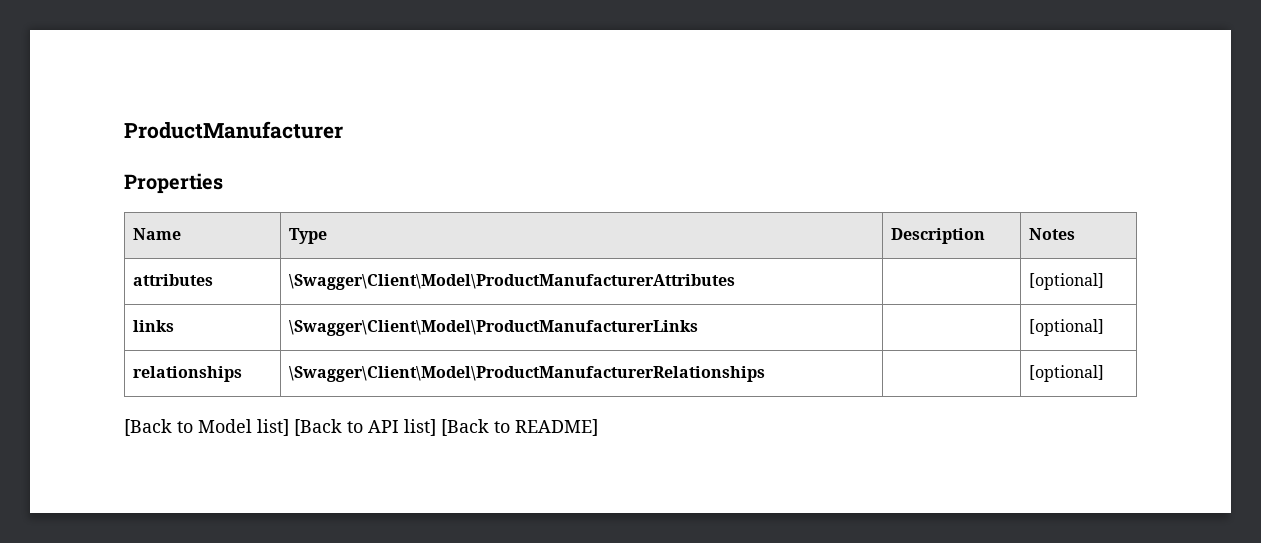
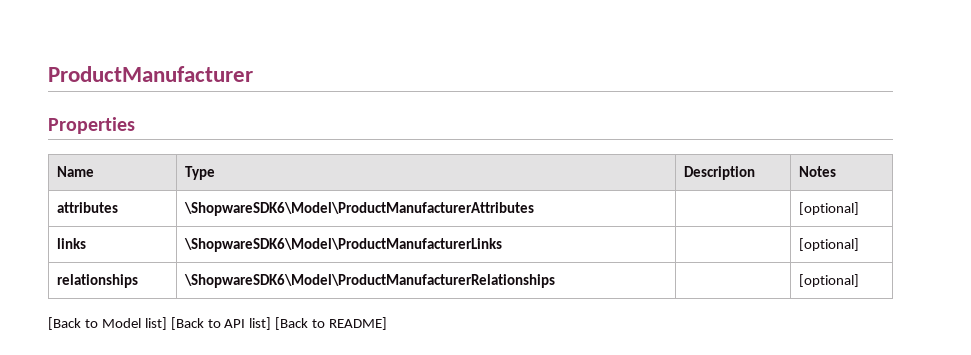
[289,274,736,290] \Swagger\Client\Model\ProductManufacturerAttributes -> [183,202,534,216] \ShopwareSDK6\Model\ProductManufacturerAttributes
[289,320,699,336] \Swagger\Client\Model\ProductManufacturerLinks -> [183,238,502,252] \ShopwareSDK6\Model\ProductManufacturerLinks
[289,366,766,382] \Swagger\Client\Model\ProductManufacturerRelationships -> [183,274,555,288] \ShopwareSDK6\Model\ProductManufacturerRelationships

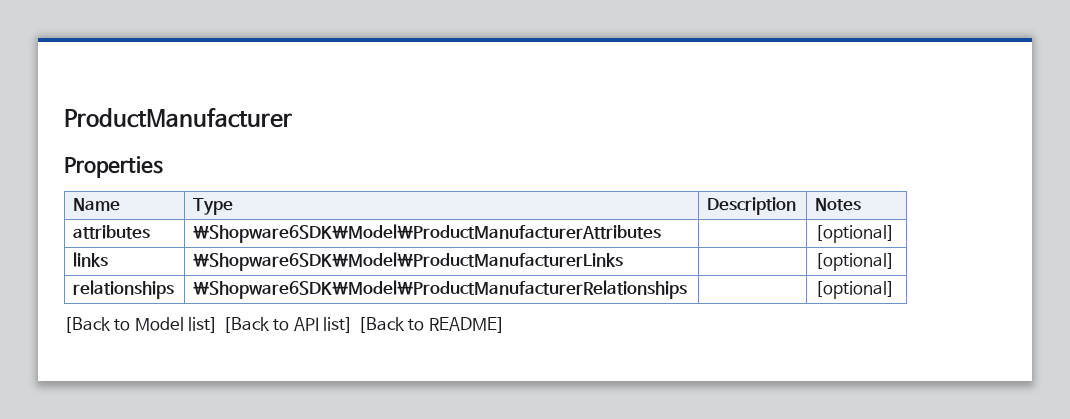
[183,202,534,216] \ShopwareSDK6\Model\ProductManufacturerAttributes -> [193,224,662,243] \Shopware6SDK\Model\ProductManufacturerAttributes
[183,238,502,252] \ShopwareSDK6\Model\ProductManufacturerLinks -> [193,252,624,271] \Shopware6SDK\Model\ProductManufacturerLinks
[183,274,555,288] \ShopwareSDK6\Model\ProductManufacturerRelationships -> [193,280,688,299] \Shopware6SDK\Model\ProductManufacturerRelationships

